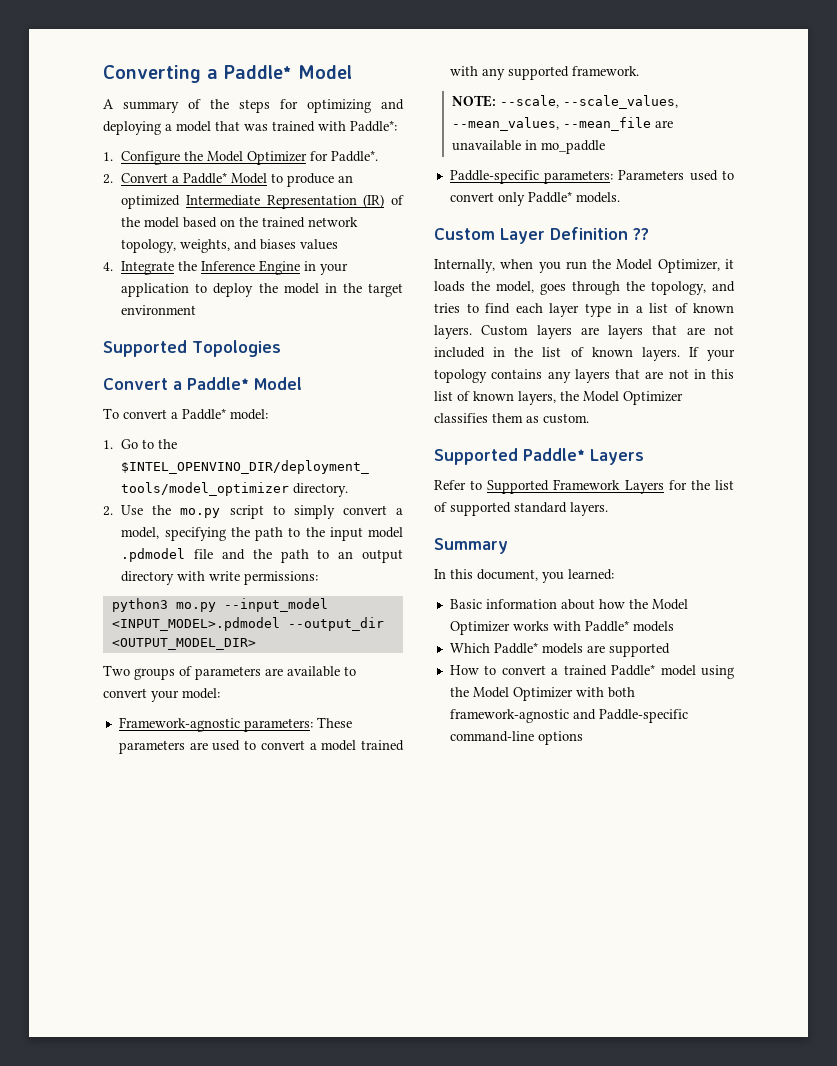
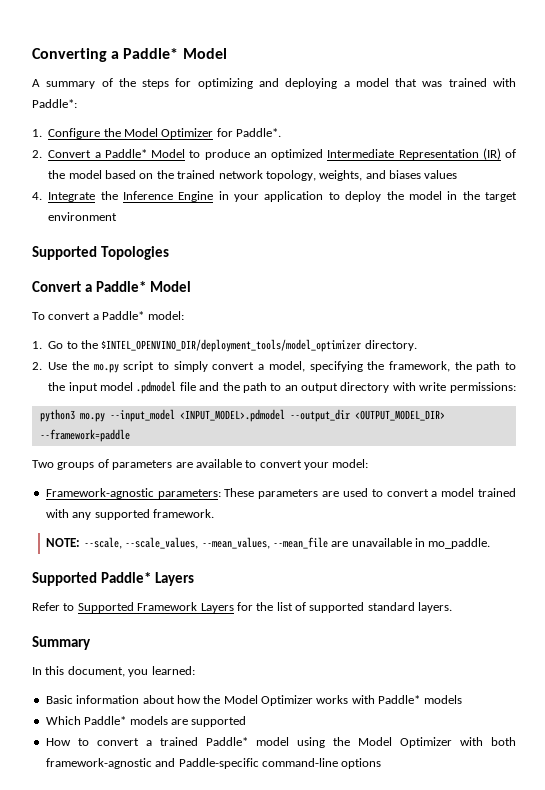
(250, 532) none -> [388,361,472,372] framework, the
(256, 644) none -> [39,429,130,442] --framework=paddle
[541,140,606,154] [449,170,734,184] [449,191,620,206] [434,227,649,244] [434,259,734,273] [434,281,735,295] [434,303,734,317] [434,325,734,339] [434,347,735,361] [434,369,734,383] [434,391,683,405] [434,413,589,424] mo_paddle // Paddle-specific parameters: Parameters used to convert only Paddle* models. // Custom Layer Definition ?? // Internally, when you run the Model Optimizer, it loads the model, goes through the topology, and tries to find each layer type in a list of known layers. Custom layers are layers that are not included in the list of known layers. If your topology contains any layers that are not in this list of known layers, the Model Optimizer classifies them as custom. -> [428,538,491,549] mo_paddle.

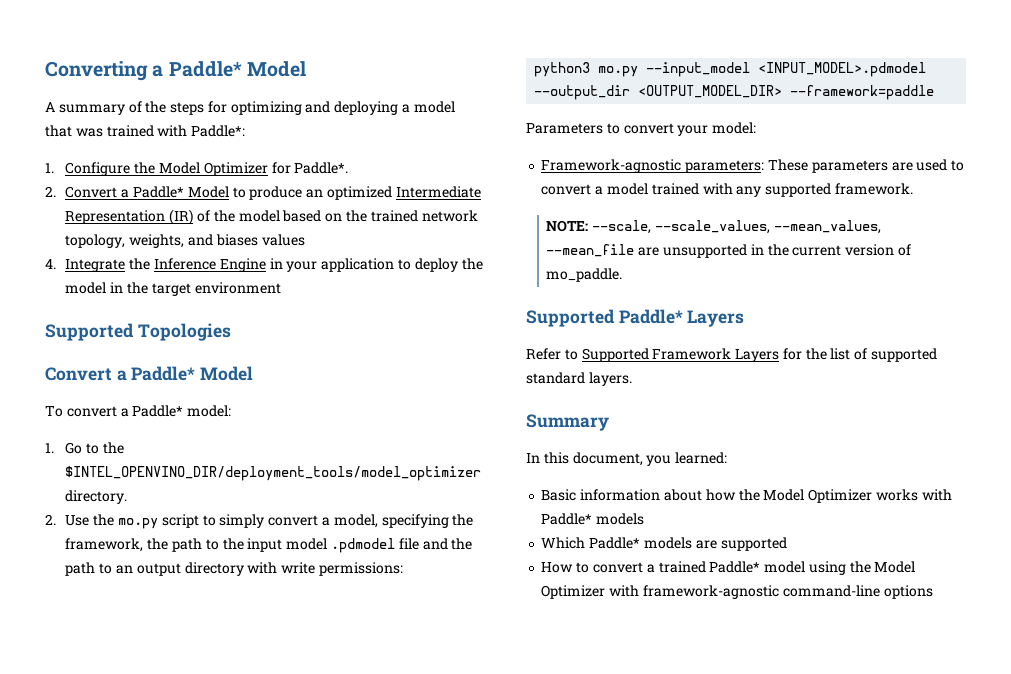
[32,459,242,470] Two groups of parameters are available -> [526,123,603,134] Parameters
[351,538,426,547] unavailable in -> [663,244,911,258] unsupported in the current version of
[490,737,516,746] [45,758,259,769] both framework-agnostic and Paddle-specific -> [642,585,779,599] framework-agnostic

